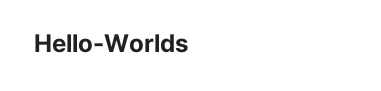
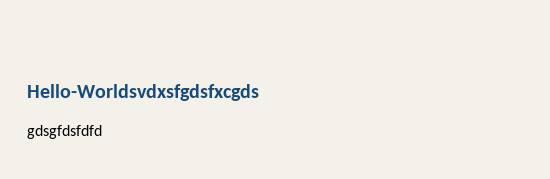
[34,34,188,53] Hello-Worlds -> [27,84,259,101] [27,125,102,139] Hello-Worldsvdxsfgdsfxcgds // gdsgfdsfdfd

